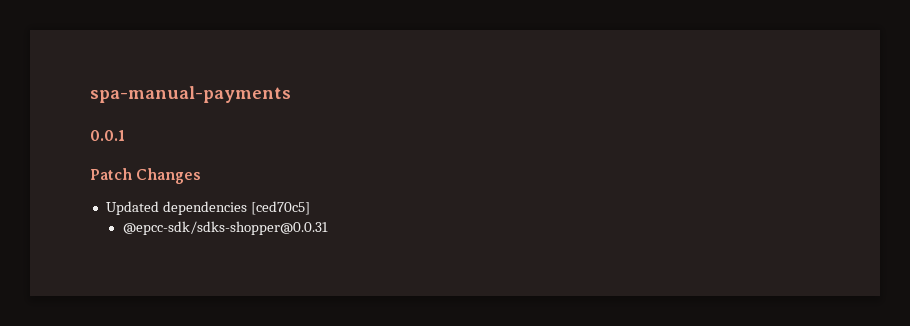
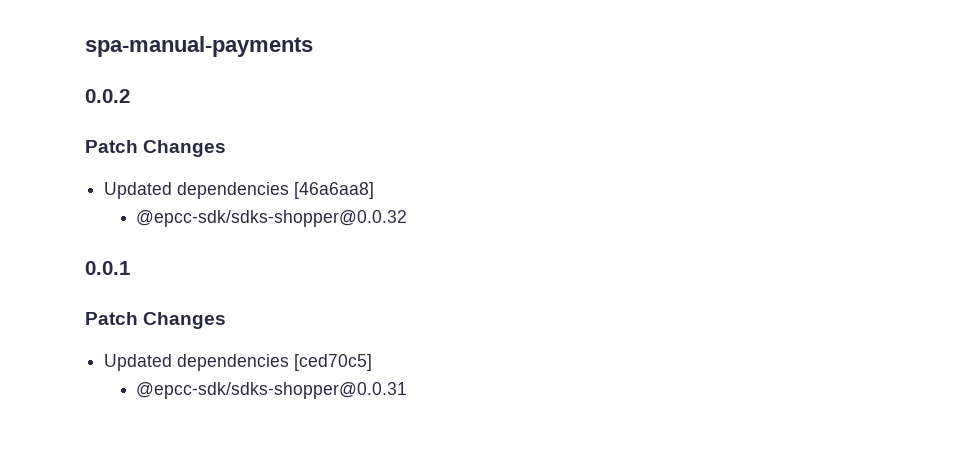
(291, 94) none -> [85,89,130,103] [85,140,227,157] [104,182,375,199] [136,210,408,227] // 0.0.2 // Patch Changes // Updated dependencies [46a6aa8] // @epcc-sdk/sdks-shopper@0.0.32

